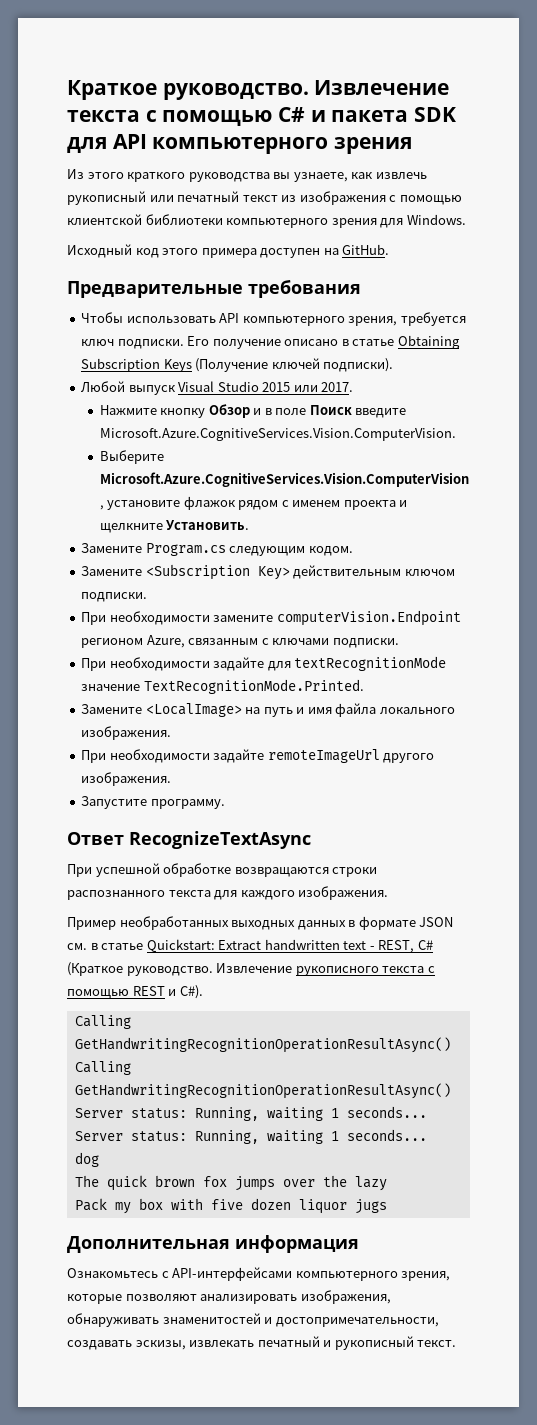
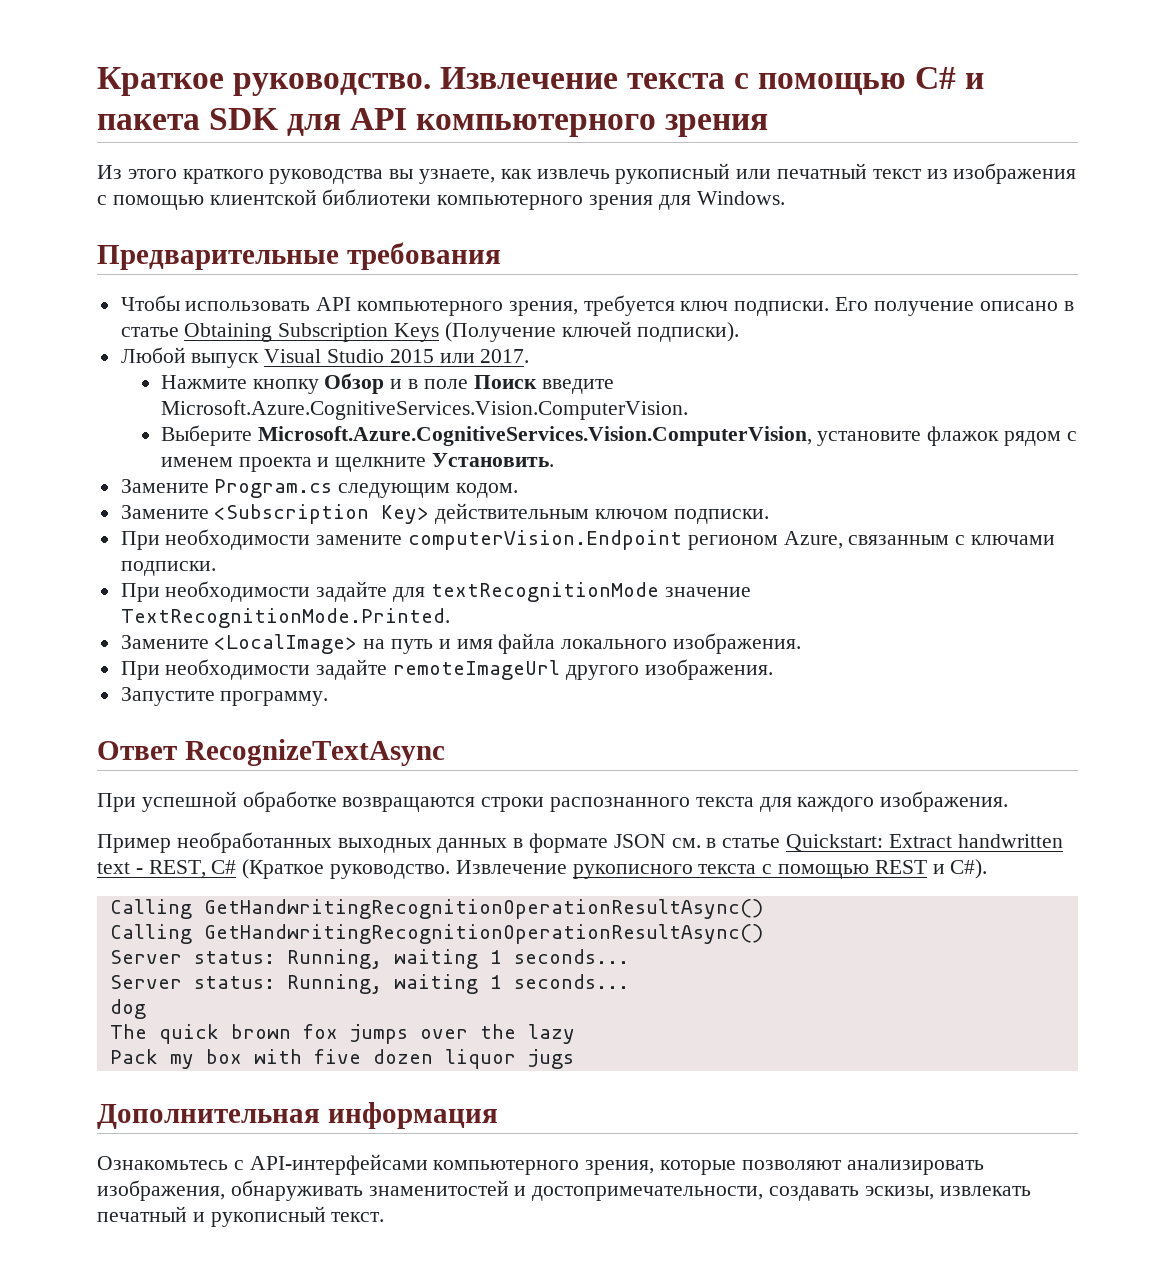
[67,244,390,258] // Исходный код этого примера доступен на GitHub. -> (785, 198) none

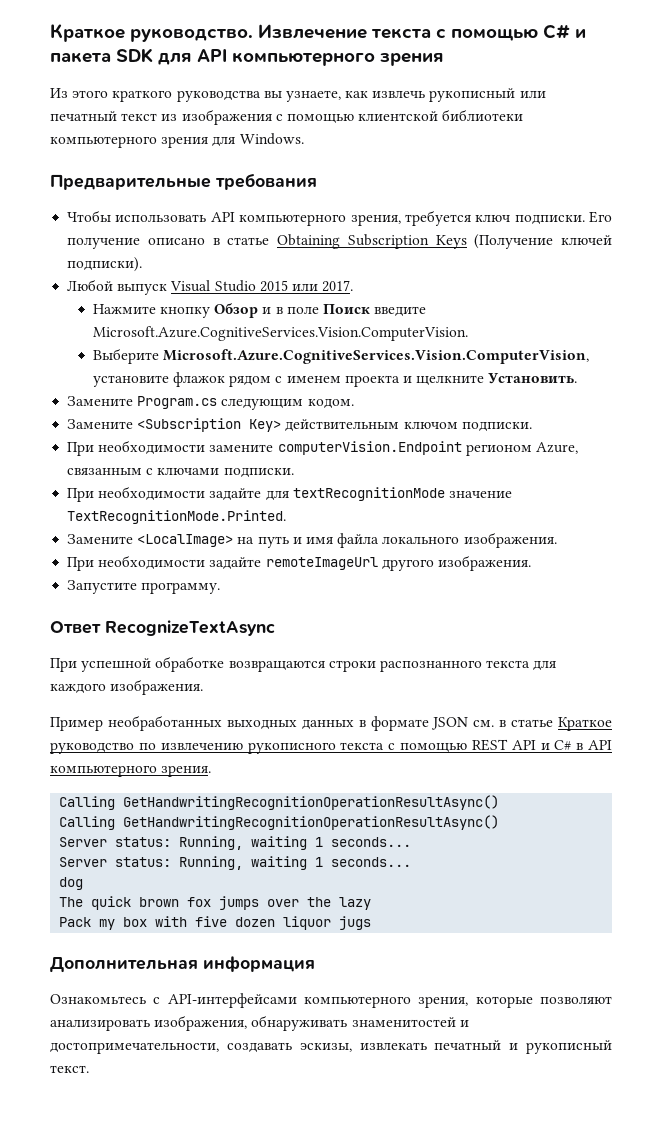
[786,834,1063,851] [97,859,567,879] Quickstart: Extract handwritten text - REST, C# (Краткое руководство. Извлечение -> [557,717,612,731] [50,742,243,754] Краткое руководство по извлечению
[932,859,988,879] и C#). -> [511,740,612,750] [50,765,212,777] API и C# в API компьютерного зрения.

